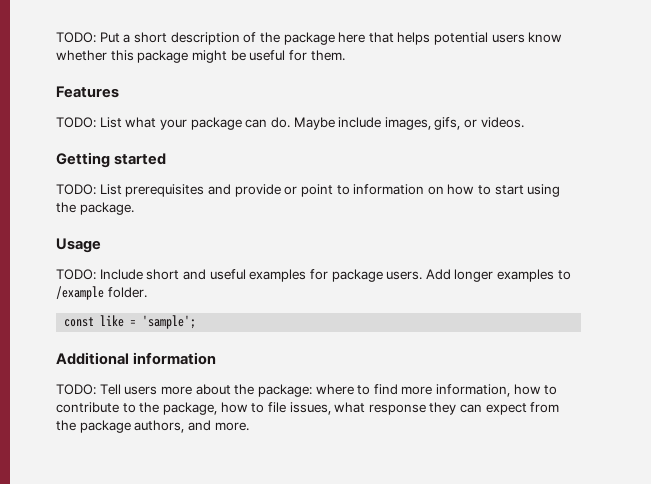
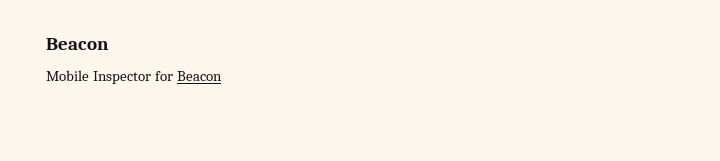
[56,32,563,45] [56,50,345,63] [56,86,119,98] [56,117,524,130] [56,152,167,168] [56,184,561,197] [56,202,134,215] [56,238,101,253] [56,269,571,282] [56,286,147,300] [64,315,197,329] [56,352,217,365] [56,384,558,397] [56,402,560,415] [56,420,249,433] TODO: Put a short description of the package here that helps potential users know whether this package might be useful for them. // Features // TODO: List what your package can do. Maybe include images, gifs, or videos. // Getting started // TODO: List prerequisites and provide or point to information on how to start using the package. // Usage // TODO: Include short and useful examples for package users. Add longer examples to /example folder. // const like = 'sample'; // Additional information // TODO: Tell users more about the package: where to find more information, how to contribute to the package, how to file issues, what response they can expect from the package authors, and more. -> [46,38,109,50] [46,70,222,84] Beacon // Mobile Inspector for Beacon

